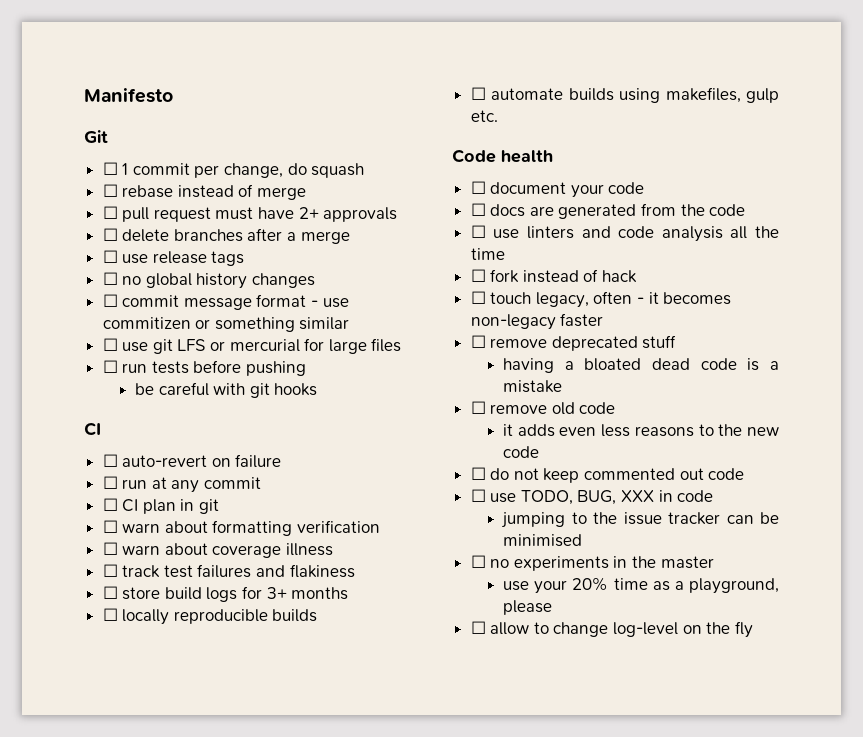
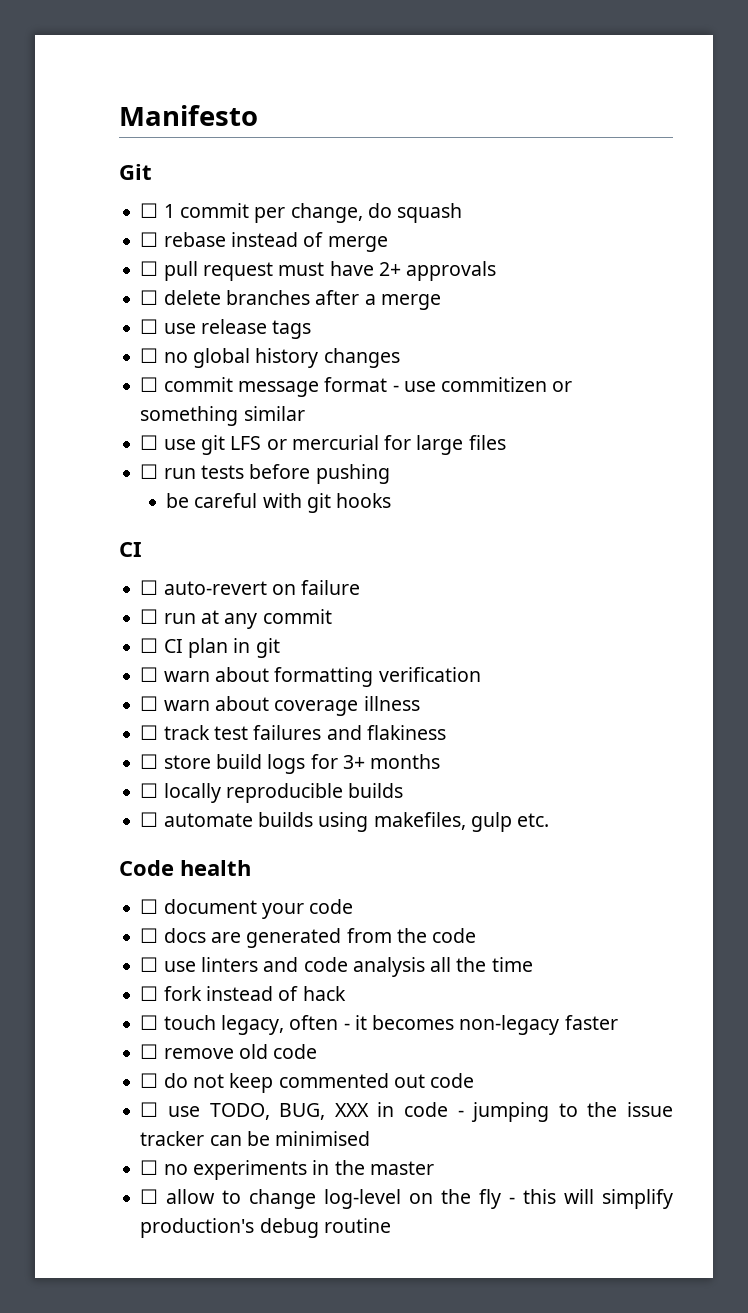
[551,335,677,351] [503,358,779,373] [503,380,563,393] [470,401,616,415] [503,424,779,437] deprecated stuff // having a bloated dead code is a mistake // ☐ remove old code // it adds even less reasons to the new -> [238,1044,268,1059] old
(714, 496) // -> [457,1110,464,1117] -
[503,577,779,594] [503,600,553,615] // use your 20% time as a playground, please -> (434, 1168) none
(753, 629) none -> [509,1189,673,1209] [140,1218,391,1238] - this will simplify production's debug routine

